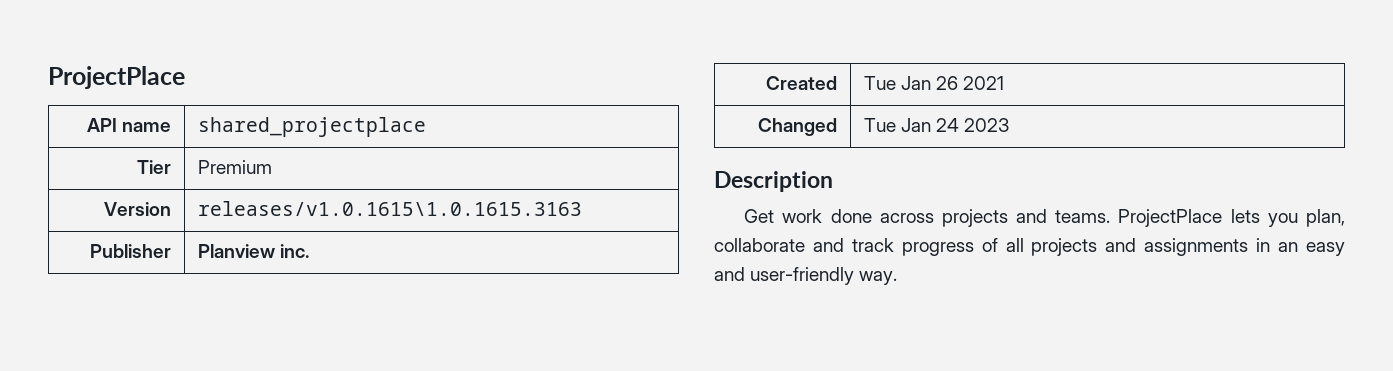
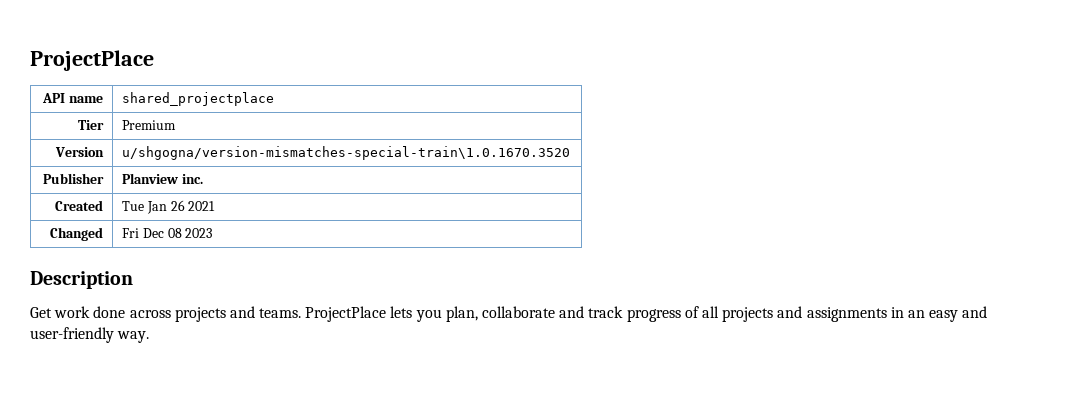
[197,201,582,216] releases/v1.0.1615\1.0.1615.3163 -> [122,146,571,160] u/shgogna/version-mismatches-special-train\1.0.1670.3520
[863,118,959,132] Tue Jan 24 -> [122,228,182,238] Fri Dec 08

